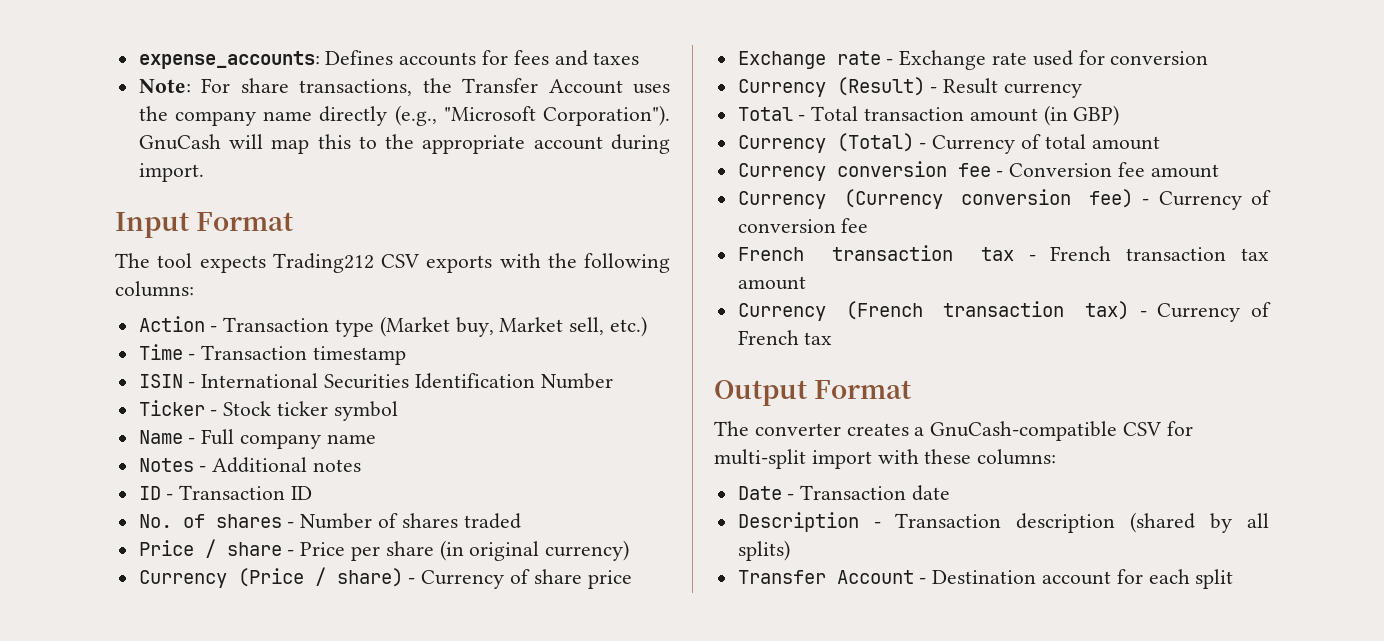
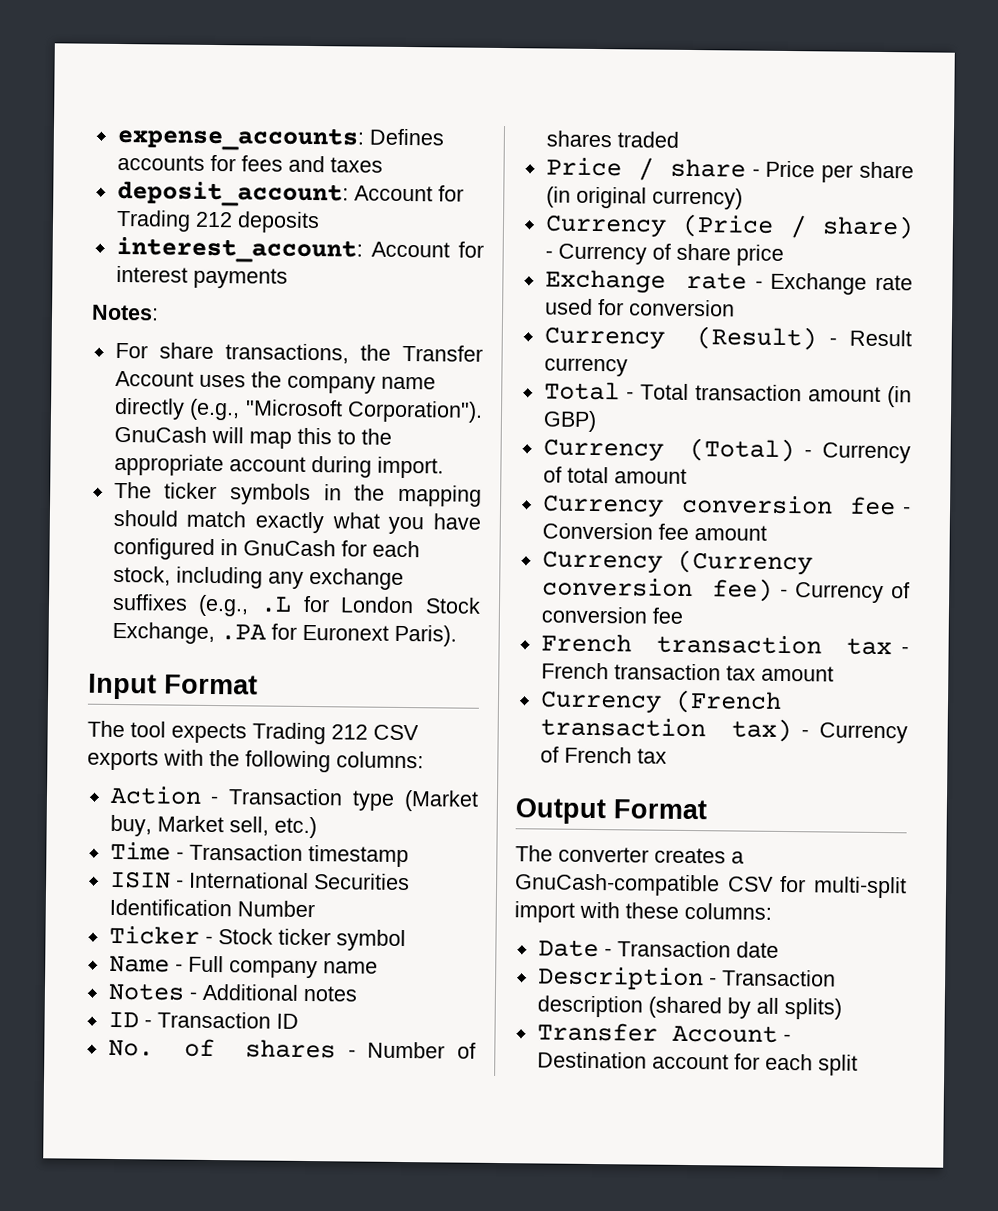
[138,79,191,93] Note: -> [116,180,464,208] [115,209,320,234] [115,236,484,264] [115,265,288,289] [91,304,159,321] deposit_account: Account for Trading 212 deposits // interest_account: Account for interest payments // Notes: //
(204, 172) none -> [113,481,483,507] [112,509,482,535] [112,537,420,561] [112,565,404,590] [111,593,482,617] [111,621,457,647] // The ticker symbols in the mapping should match exactly what you have configured in GnuCash for each stock, including any exchange suffixes (e.g., .L for London Stock Exchange, .PA for Euronext Paris).
[272,253,374,273] Trading212 -> [252,722,368,745] Trading 212

